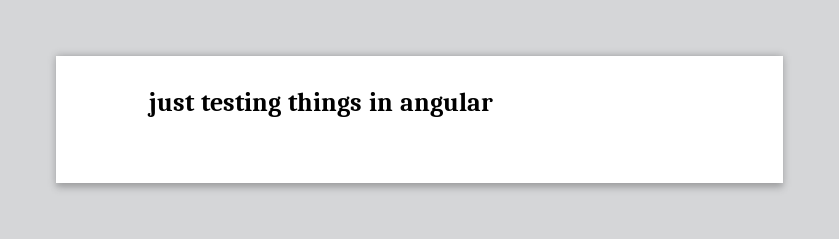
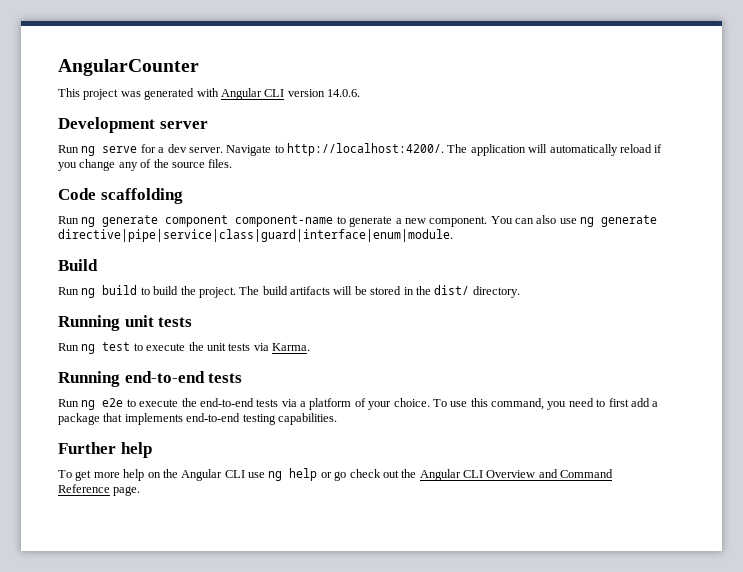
[147,92,493,117] just testing things in angular -> [58,59,199,76] [58,88,360,100] [58,117,208,133] [58,143,663,156] [58,159,233,171] [58,188,183,204] [58,215,658,227] [58,229,453,242] [58,259,98,271] [58,285,520,298] [58,315,193,331] [58,342,310,354] [58,371,243,387] [58,398,659,410] [58,413,337,425] [58,442,152,458] [58,468,614,481] [58,484,141,496] AngularCounter // This project was generated with Angular CLI version 14.0.6. // Development server // Run ng serve for a dev server. Navigate to http://localhost:4200/. The application will automatically reload if you change any of the source files. // Code scaffolding // Run ng generate component component-name to generate a new component. You can also use ng generate directive|pipe|service|class|guard|interface|enum|module. // Build // Run ng build to build the project. The build artifacts will be stored in the dist/ directory. // Running unit tests // Run ng test to execute the unit tests via Karma. // Running end-to-end tests // Run ng e2e to execute the end-to-end tests via a platform of your choice. To use this command, you need to first add a package that implements end-to-end testing capabilities. // Further help // To get more help on the Angular CLI use ng help or go check out the Angular CLI Overview and Command Reference page.

